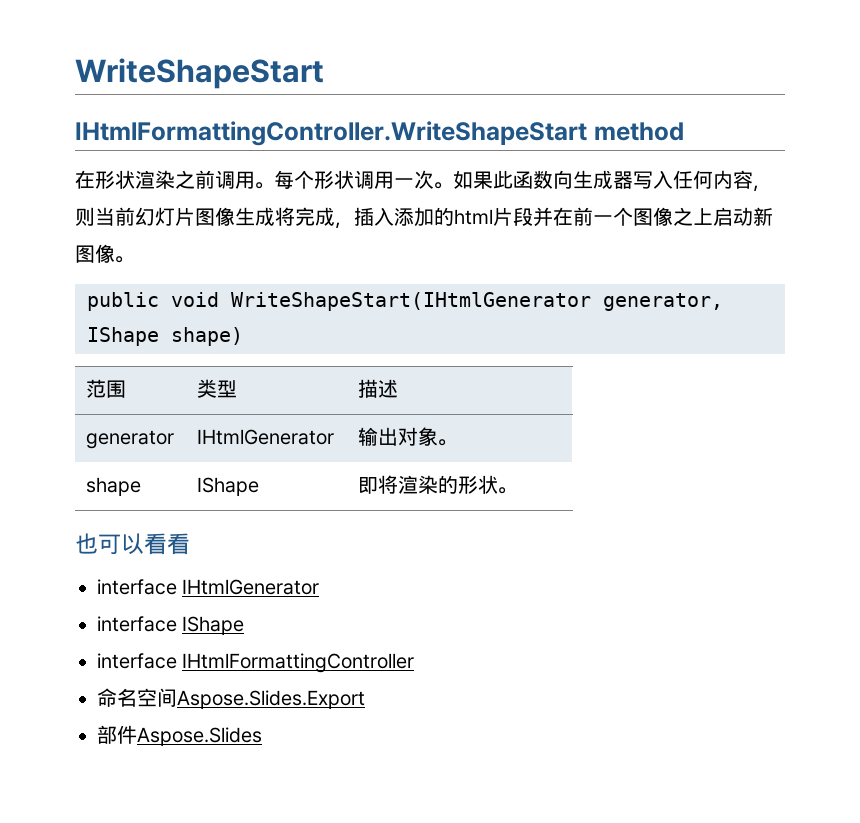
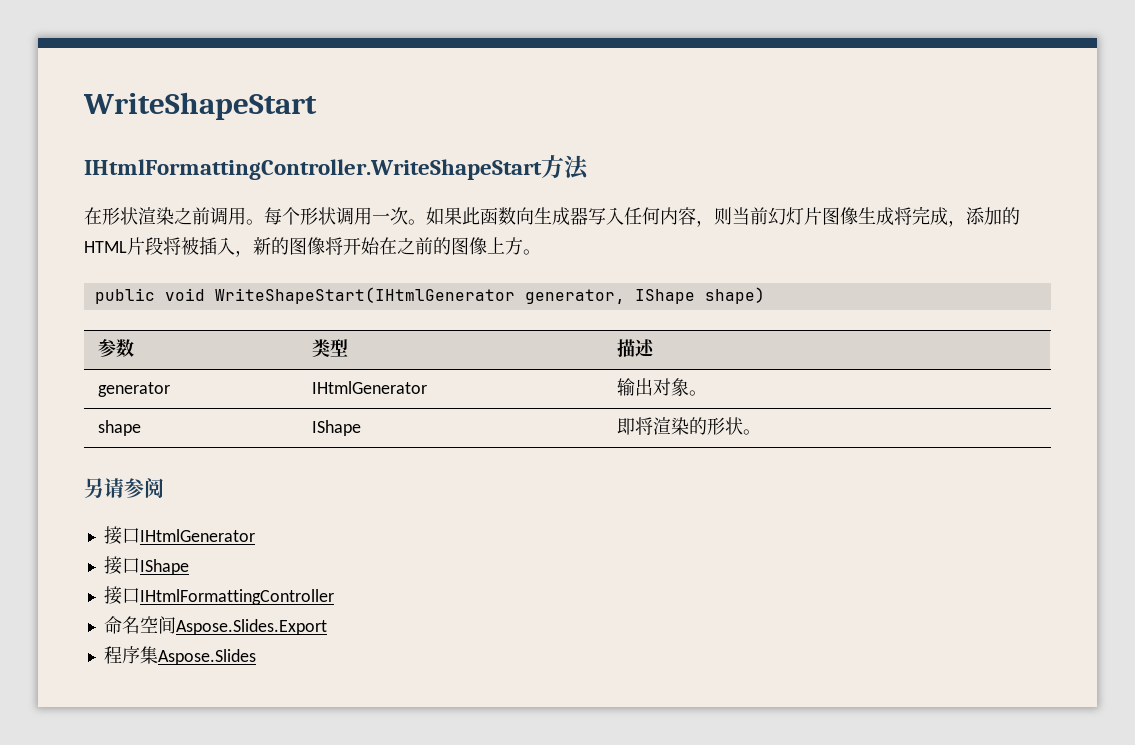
[593,122,684,141] method -> [541,155,589,180] 方法
[354,207,773,227] [75,244,115,263] 插入添加的html片段并在前一个图像之上启动新图像 -> [966,207,1020,225] [84,237,523,257] 添加的HTML片段将被插入，新的图像将开始在之前的图像上方
[86,379,127,398] 范围 -> [98,339,135,357] 参数
[75,533,190,555] [97,579,177,595] 也可以看看 // interface -> [84,478,164,498] [103,526,140,545] 另请参阅 // 接口
[97,616,177,632] interface -> [103,556,140,575] 接口
[97,653,177,669] interface -> [103,586,140,605] 接口
[97,725,137,744] 部件 -> [103,646,158,664] 程序集

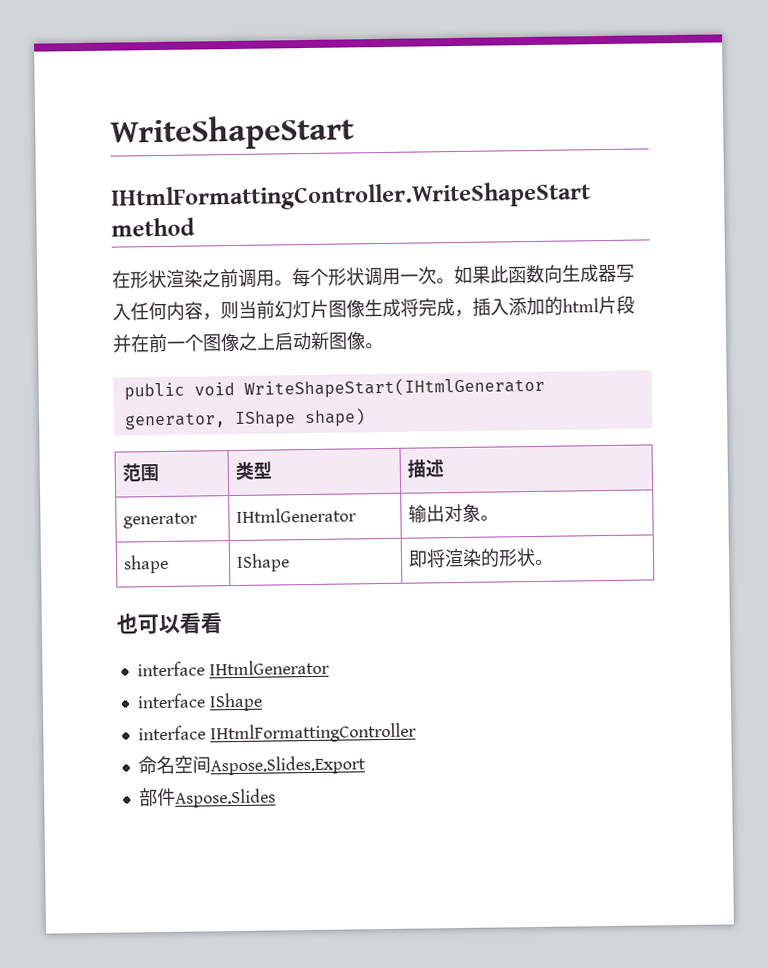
[541,155,589,180] 方法 -> [111,217,195,237] method
[966,207,1020,225] [84,237,523,257] 添加的HTML片段将被插入，新的图像将开始在之前的图像上方 -> [472,295,635,317] [112,331,366,353] 插入添加的html片段并在前一个图像之上启动新图像
[98,339,135,357] 参数 -> [122,463,160,483] 范围
[84,478,164,498] [103,526,140,545] 另请参阅 // 接口 -> [116,612,222,635] [136,661,205,677] 也可以看看 // interface
[103,556,140,575] 接口 -> [136,693,205,709] interface
[103,586,140,605] 接口 -> [137,725,206,741] interface
[103,646,158,664] 程序集 -> [138,787,176,807] 部件

